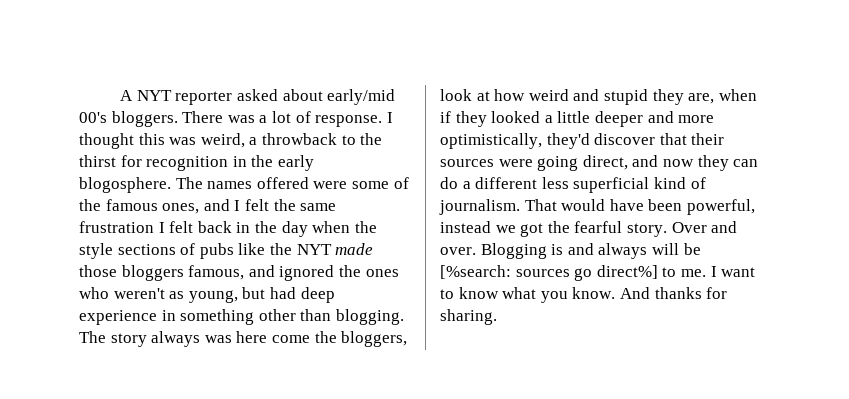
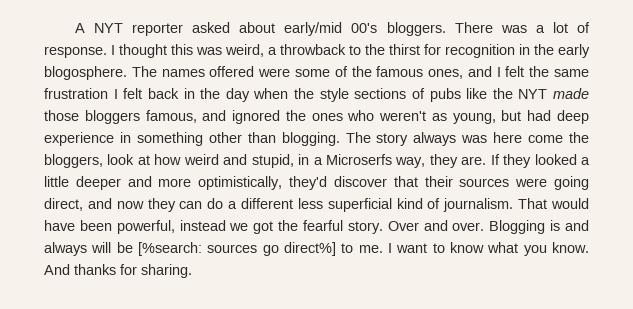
[603,89,757,105] [440,111,451,123] stupid they are, when if -> [251,154,500,168] stupid, in a Microserfs way, they are. If

